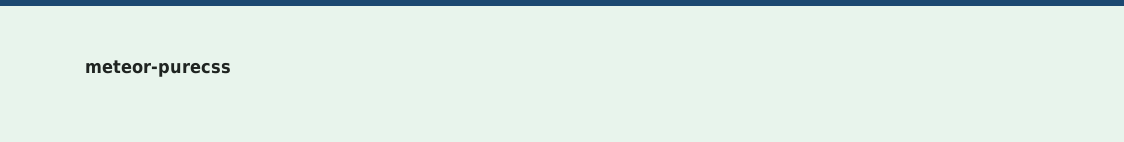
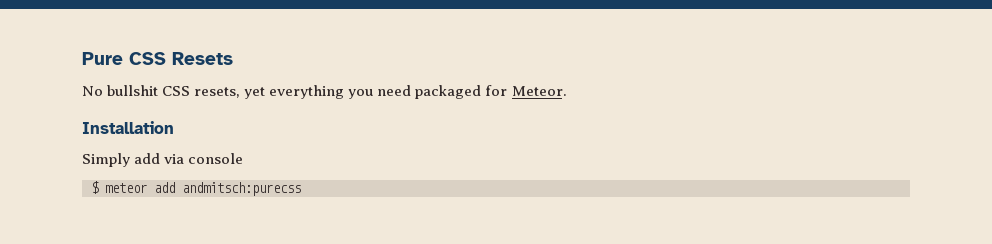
[85,60,231,77] meteor-purecss -> [82,52,233,65] [82,85,567,99] [82,121,174,134] [82,153,244,167] [91,181,301,196] Pure CSS Resets // No bullshit CSS resets, yet everything you need packaged for Meteor. // Installation // Simply add via console // $ meteor add andmitsch:purecss

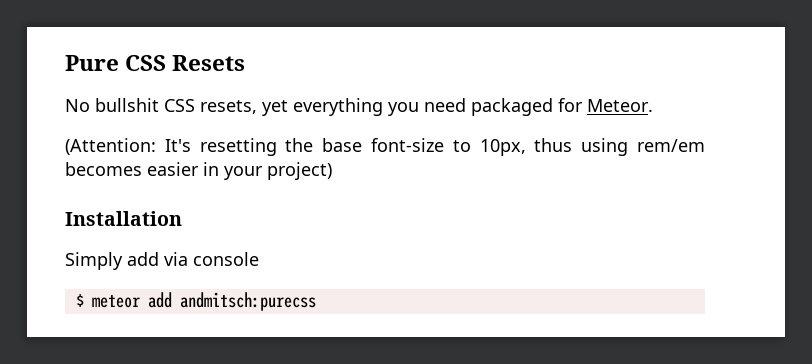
(567, 91) none -> [65,138,705,156] [65,162,332,180] // (Attention: It's resetting the base font-size to 10px, thus using rem/em becomes easier in your project)

